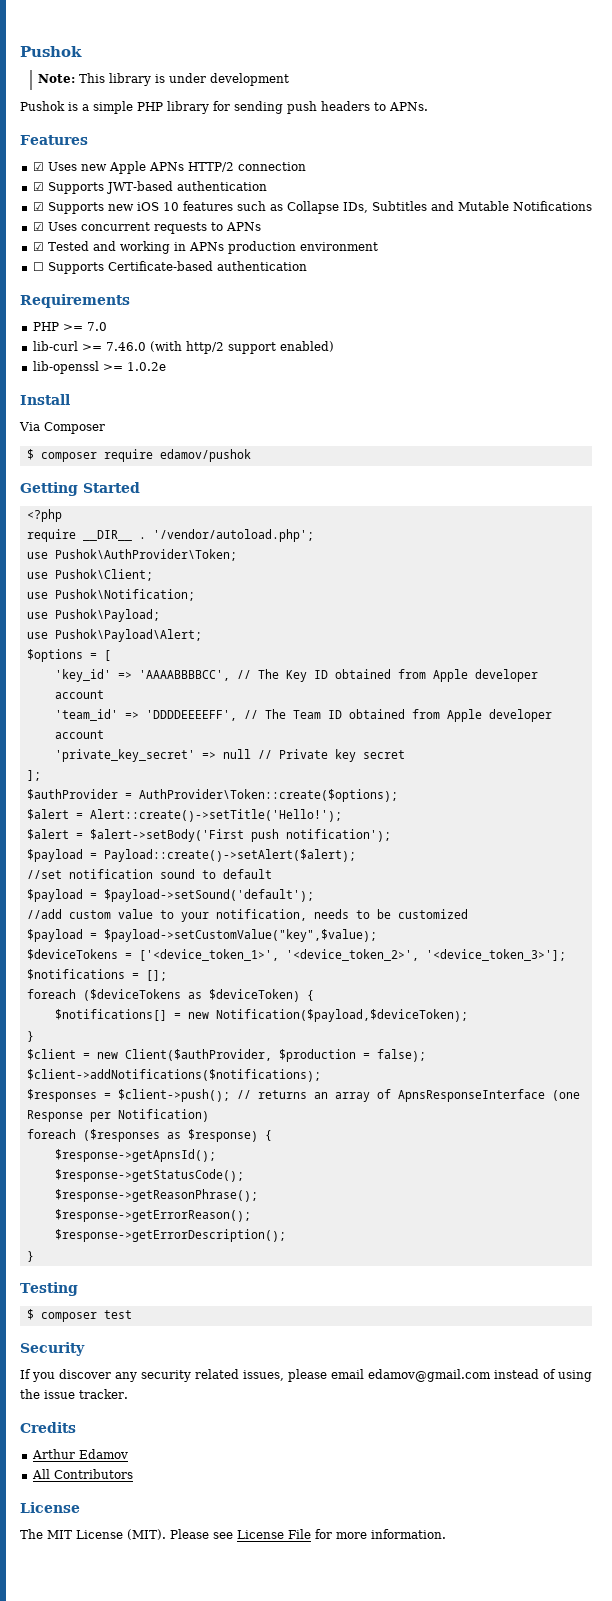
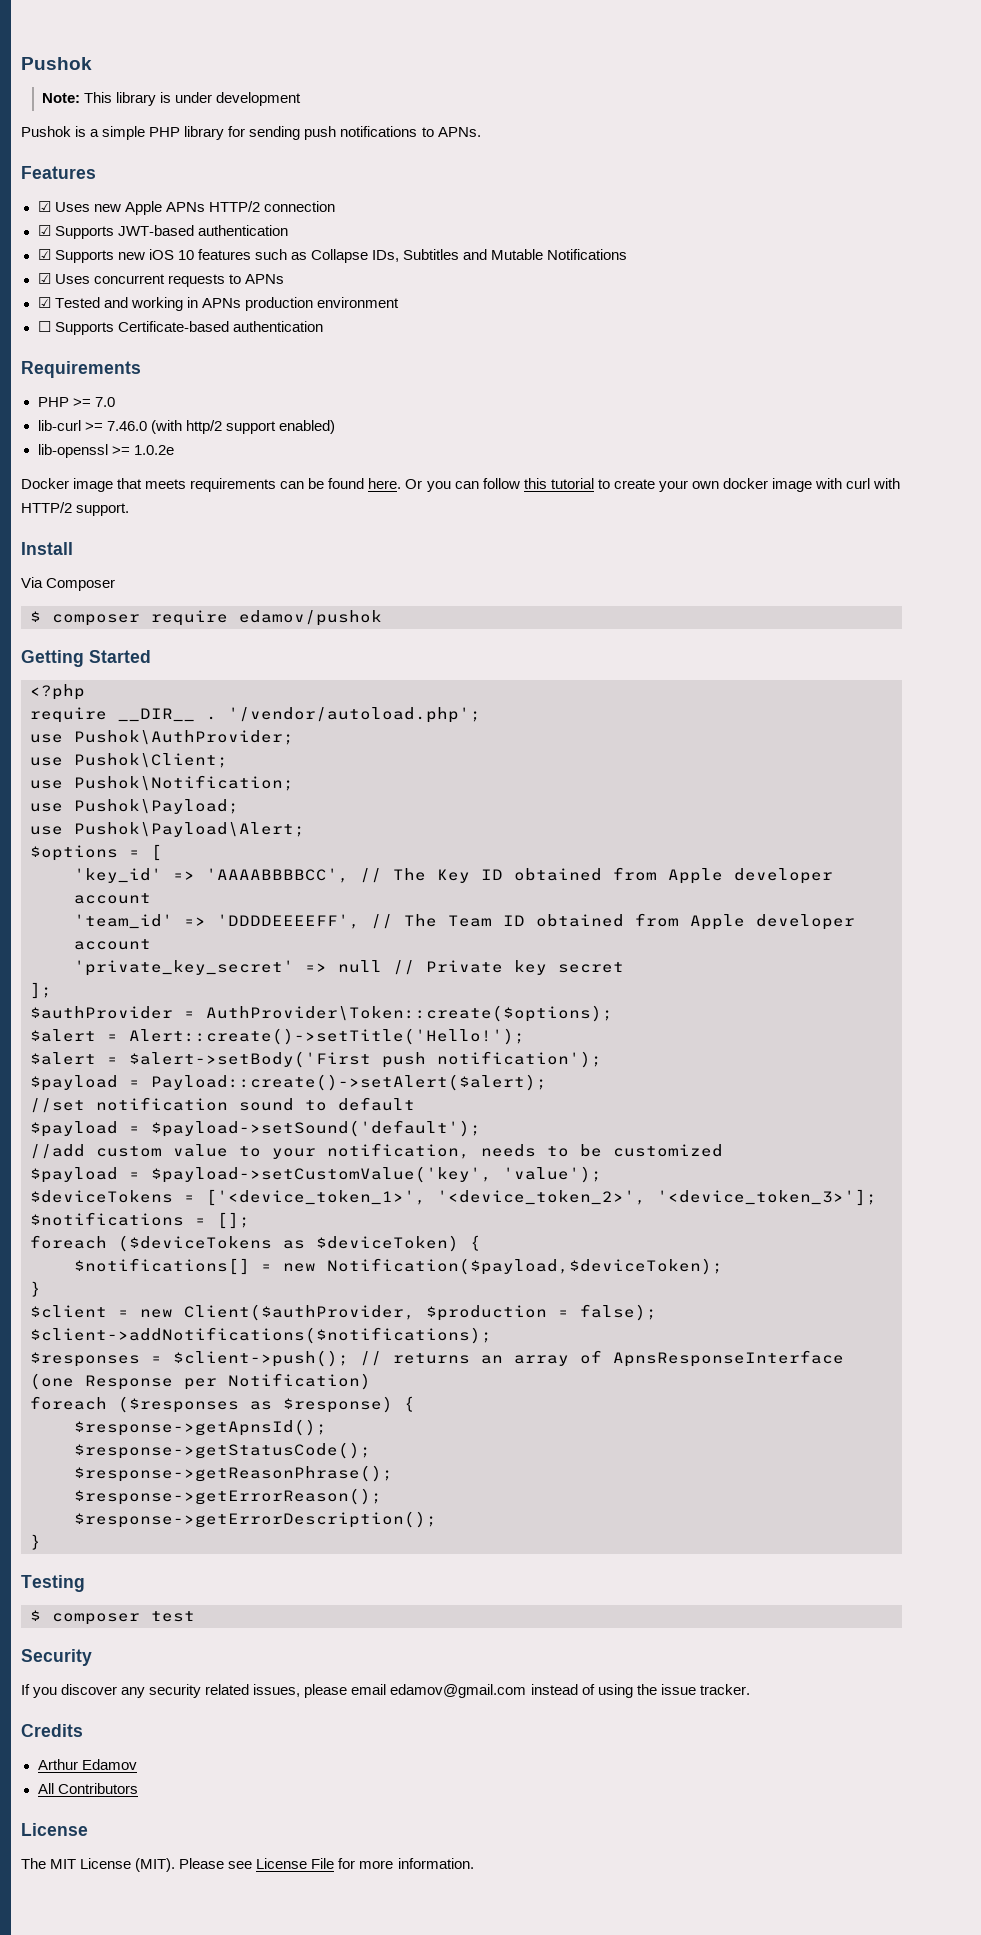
[321,101,370,111] headers -> [340,126,418,137] notifications
(166, 366) none -> [21,478,901,492] [21,502,130,516] // Docker image that meets requirements can be found here. Or you can follow this tutorial to create your own docker image with curl with HTTP/2 support.
[54,549,237,561] Pushok\AuthProvider\Token; -> [74,730,294,745] Pushok\AuthProvider;
[103,929,377,942] $payload->setCustomValue("key",$value); -> [151,1166,602,1183] $payload->setCustomValue('key', 'value');

